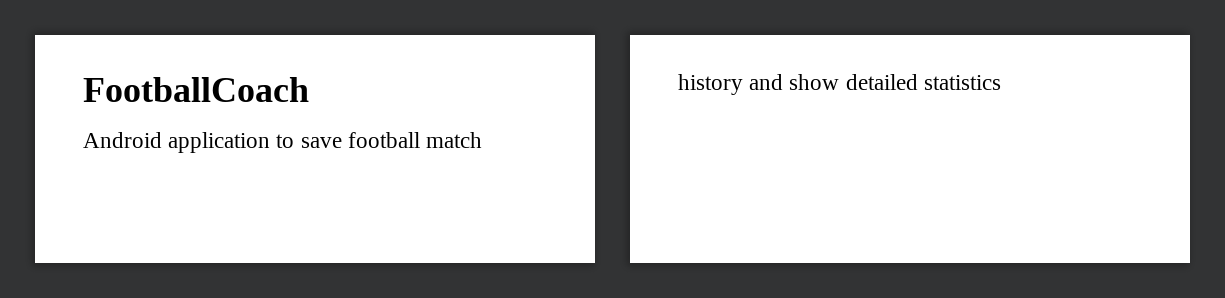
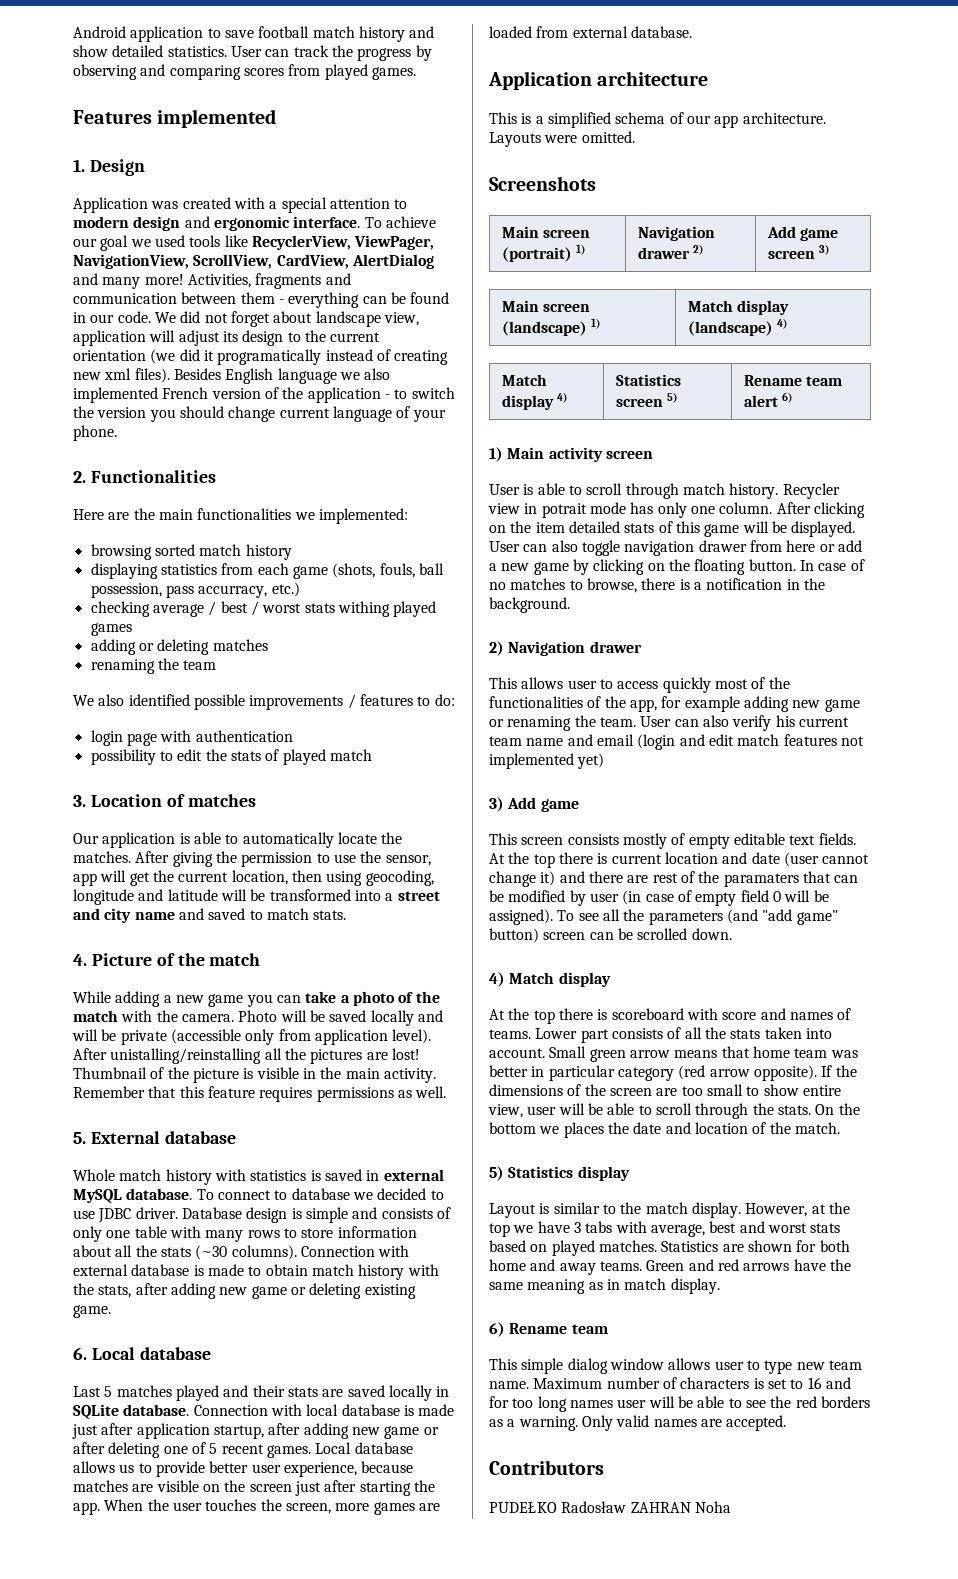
[83,77,309,102] FootballCoach // -> (73, 32) none
[923,75,1001,90] statistics -> [167,45,432,61] [73,64,416,80] [73,109,277,128] [73,159,145,176] [73,197,408,213] [73,216,436,231] [73,235,435,251] [73,254,434,269] [73,273,351,289] [73,292,450,308] [73,311,419,327] [73,330,381,346] [73,349,449,365] [73,368,391,384] [73,387,455,403] [73,406,446,422] [73,425,117,441] [73,470,216,483] [73,508,408,524] [90,544,292,560] [90,563,444,579] [90,582,300,598] [90,601,437,617] [90,623,132,636] [90,639,268,655] [90,658,217,674] [73,694,455,710] [90,730,293,746] [90,749,372,765] [73,794,256,807] [73,832,403,848] [73,851,431,867] [73,870,434,886] [73,889,440,905] [73,908,347,923] [73,953,261,966] [73,991,440,1007] [73,1010,443,1026] [72,1029,432,1045] [73,1048,420,1064] [73,1067,436,1083] [73,1086,447,1102] [73,1131,236,1144] [73,1169,444,1185] [73,1188,444,1203] [73,1207,451,1223] [73,1226,417,1242] [73,1245,410,1260] [73,1264,439,1280] [73,1283,416,1299] [73,1305,111,1318] [73,1347,211,1360] [73,1385,450,1401] [73,1404,455,1419] [72,1423,439,1439] [73,1442,413,1458] [73,1461,414,1477] [73,1480,435,1496] [73,1499,440,1515] [489,26,692,38] [488,71,709,90] [489,112,826,128] [489,131,635,147] [489,176,596,191] [501,226,590,238] [501,244,585,262] [637,226,715,241] [637,244,703,259] [766,226,838,241] [767,244,829,259] [501,300,590,312] [501,318,600,336] [687,300,789,315] [687,318,787,336] [501,374,547,386] [501,392,567,410] [615,374,681,386] [615,392,677,407] [743,375,842,386] [743,392,792,407] [489,447,653,462] [489,483,840,499] [488,502,865,518] [489,521,856,537] [489,540,862,556] [489,559,865,575] [489,578,825,593] [489,597,570,613] [489,641,642,656] [489,677,790,693] [489,696,860,712] [489,715,849,731] [489,734,864,750] [489,753,605,769] [489,797,579,812] [489,833,856,849] [489,852,870,868] [489,871,859,887] [489,890,829,906] [489,909,838,925] [489,928,732,943] [489,972,611,987] [489,1008,852,1024] [489,1027,832,1043] [489,1046,858,1062] [489,1065,857,1081] [489,1084,841,1096] [488,1103,860,1119] [489,1122,840,1138] [489,1166,630,1181] [489,1202,850,1218] [489,1221,841,1237] [489,1240,850,1256] [489,1259,851,1275] [489,1278,720,1294] [489,1322,608,1337] [489,1358,862,1374] [489,1377,851,1389] [489,1396,870,1412] [489,1415,787,1431] [489,1460,604,1475] [489,1501,731,1513] statistics. User can track the progress by observing and comparing scores from played games. // Features implemented // 1. Design // Application was created with a special attention to modern design and ergonomic interface. To achieve our goal we used tools like RecyclerView, ViewPager, NavigationView, ScrollView, CardView, AlertDialog and many more! Activities, fragments and communication between them - everything can be found in our code. We did not forget about landscape view, application will adjust its design to the current orientation (we did it programatically instead of creating new xml files). Besides English language we also implemented French version of the application - to switch the version you should change current language of your phone. // 2. Functionalities // Here are the main functionalities we implemented: // browsing sorted match history // displaying statistics from each game (shots, fouls, ball possession, pass accurracy, etc.) // checking average / best / worst stats withing played games // adding or deleting matches // renaming the team // We also identified possible improvements / features to do: // login page with authentication // possibility to edit the stats of played match // 3. Location of matches // Our application is able to automatically locate the matches. After giving the permission to use the sensor, app will get the current location, then using geocoding, longitude and latitude will be transformed into a street and city name and saved to match stats. // 4. Picture of the match // While adding a new game you can take a photo of the match with the camera. Photo will be saved locally and will be private (accessible only from application level). After unistalling/reinstalling all the pictures are lost! Thumbnail of the picture is visible in the main activity. Remember that this feature requires permissions as well. // 5. External database // Whole match history with statistics is saved in external MySQL database. To connect to database we decided to use JDBC driver. Database design is simple and consists of only one table with many rows to store information about all the stats (~30 columns). Connection with external database is made to obtain match history with the stats, after adding new game or deleting existing game. // 6. Local database // Last 5 matches played and their stats are saved locally in SQLite database. Connection with local database is made just after application startup, after adding new game or after deleting one of 5 recent games. Local database allows us to provide better user experience, because matches are visible on the screen just after starting the app. When the user touches the screen, more games are loaded from external database. // Application architecture // This is a simplified schema of our app architecture. Layouts were omitted. // Screenshots // Main screen (portrait) 1) | Navigation drawer 2) | Add game screen 3) // Main screen (landscape) 1) | Match display (landscape) 4) // Match display 4) | Statistics screen 5) | Rename team alert 6) // 1) Main activity screen // User is able to scroll through match history. Recycler view in potrait mode has only one column. After clicking on the item detailed stats of this game will be displayed. User can also toggle navigation drawer from here or add a new game by clicking on the floating button. In case of no matches to browse, there is a notification in the background. // 2) Navigation drawer // This allows user to access quickly most of the functionalities of the app, for example adding new game or renaming the team. User can also verify his current team name and email (login and edit match features not implemented yet) // 3) Add game // This screen consists mostly of empty editable text fields. At the top there is current location and date (user cannot change it) and there are rest of the paramaters that can be modified by user (in case of empty field 0 will be assigned). To see all the parameters (and "add game" button) screen can be scrolled down. // 4) Match display // At the top there is scoreboard with score and names of teams. Lower part consists of all the stats taken into account. Small green arrow means that home team was better in particular category (red arrow opposite). If the dimensions of the screen are too small to show entire view, user will be able to scroll through the stats. On the bottom we places the date and location of the match. // 5) Statistics display // Layout is similar to the match display. However, at the top we have 3 tabs with average, best and worst stats based on played matches. Statistics are shown for both home and away teams. Green and red arrows have the same meaning as in match display. // 6) Rename team // This simple dialog window allows user to type new team name. Maximum number of characters is set to 16 and for too long names user will be able to see the red borders as a warning. Only valid names are accepted. // Contributors // PUDEŁKO Radosław ZAHRAN Noha

